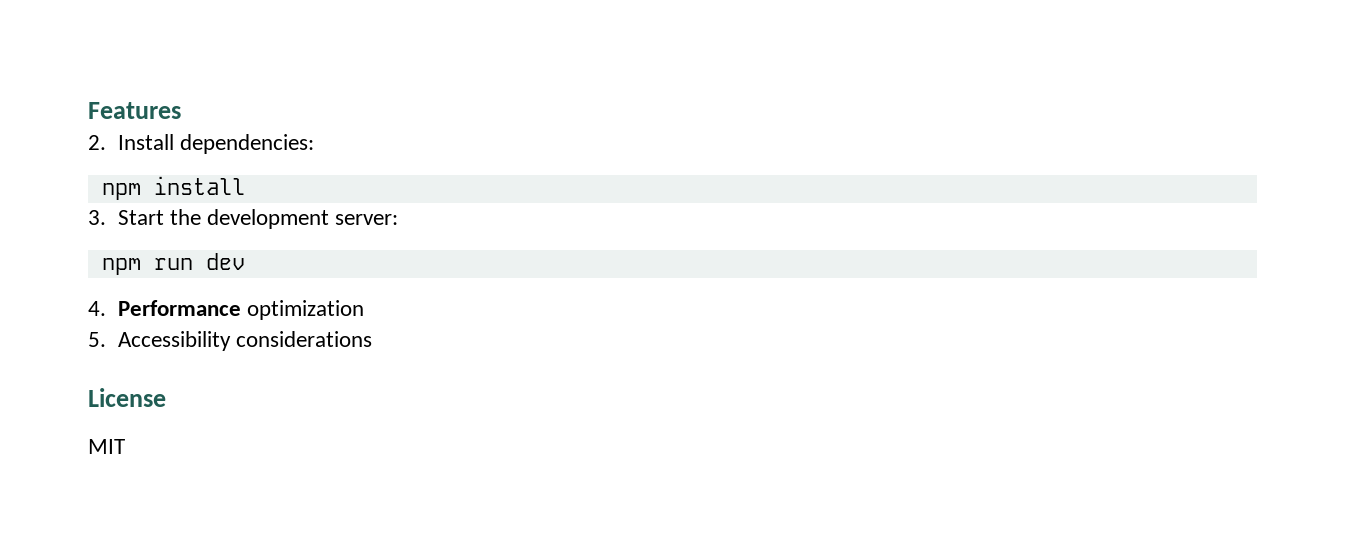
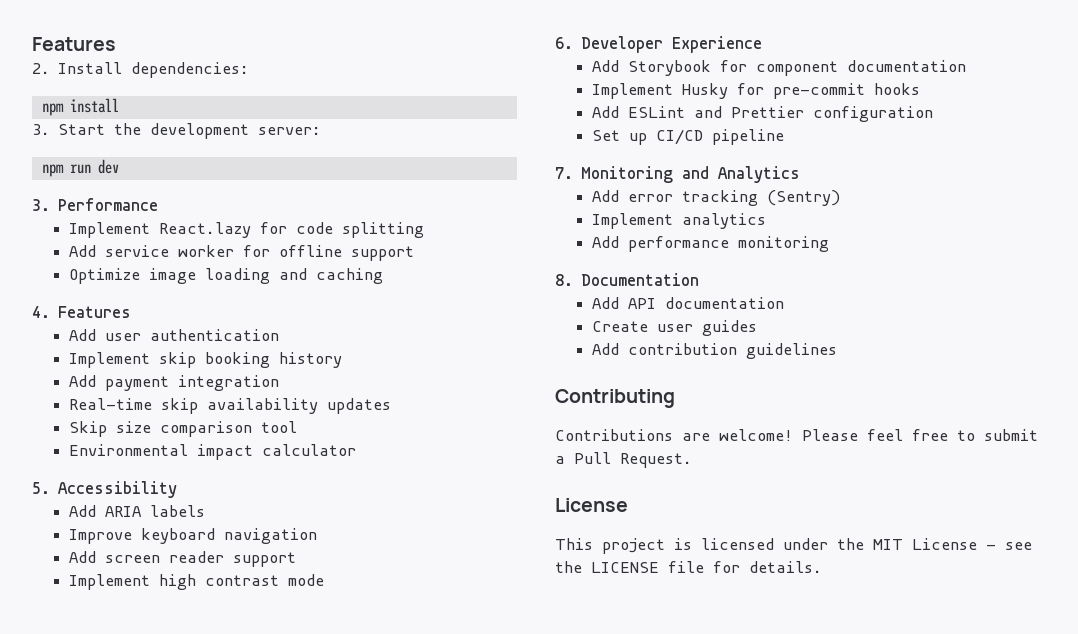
[88,301,106,316] 4. -> [32,199,50,211] 3.
[246,300,364,320] [88,331,372,351] [88,388,166,407] [88,439,125,454] optimization // 5. Accessibility considerations // License // MIT -> [68,222,424,238] [68,245,414,261] [68,268,383,284] [32,306,132,318] [68,329,279,341] [68,352,342,368] [68,375,279,391] [68,398,391,414] [68,421,297,437] [68,444,356,460] [32,481,178,498] [68,505,205,517] [68,528,317,544] [68,551,296,567] [68,574,324,590] [555,36,763,53] [591,60,966,76] [591,83,920,99] [591,106,933,122] [591,129,784,145] [555,166,801,183] [591,190,840,206] [591,213,766,229] [591,236,829,252] [555,273,700,286] [591,297,784,309] [591,320,757,336] [591,343,837,359] [555,389,675,408] [555,429,1038,441] [555,452,692,468] [555,498,628,512] [555,538,1032,554] [555,561,822,573] // Implement React.lazy for code splitting // Add service worker for offline support // Optimize image loading and caching // 4. Features // Add user authentication // Implement skip booking history // Add payment integration // Real-time skip availability updates // Skip size comparison tool // Environmental impact calculator // 5. Accessibility // Add ARIA labels // Improve keyboard navigation // Add screen reader support // Implement high contrast mode // 6. Developer Experience // Add Storybook for component documentation // Implement Husky for pre-commit hooks // Add ESLint and Prettier configuration // Set up CI/CD pipeline // 7. Monitoring and Analytics // Add error tracking (Sentry) // Implement analytics // Add performance monitoring // 8. Documentation // Add API documentation // Create user guides // Add contribution guidelines // Contributing // Contributions are welcome! Please feel free to submit a Pull Request. // License // This project is licensed under the MIT License - see the LICENSE file for details.

